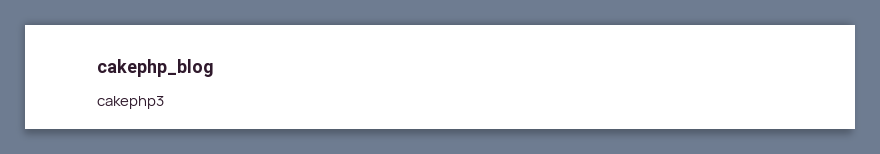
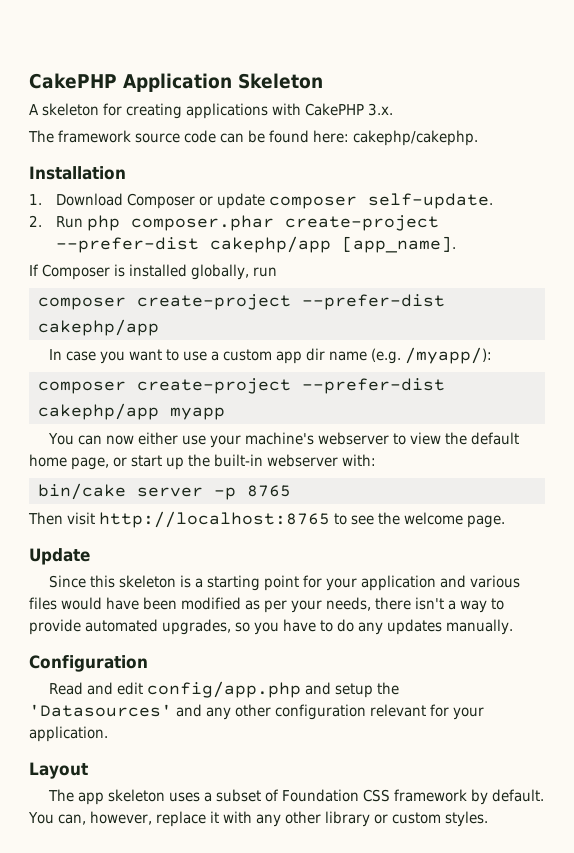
[97,59,214,77] [97,96,164,109] cakephp_blog // cakephp3 -> [29,73,323,92] [29,103,393,119] [28,130,478,146] [29,166,126,180] [29,193,493,209] [29,215,439,231] [55,236,456,253] [29,264,277,280] [37,294,445,310] [37,319,159,336] [49,347,493,364] [37,378,445,394] [37,403,225,420] [48,432,520,448] [29,454,376,470] [37,483,291,500] [28,511,505,528] [29,548,90,565] [49,575,521,591] [29,597,504,613] [29,619,513,635] [29,655,148,672] [49,681,400,698] [29,704,484,720] [29,726,108,742] [29,762,88,779] [48,789,545,805] [28,811,488,827] CakePHP Application Skeleton // A skeleton for creating applications with CakePHP 3.x. // The framework source code can be found here: cakephp/cakephp. // Installation // 1. Download Composer or update composer self-update. // 2. Run php composer.phar create-project --prefer-dist cakephp/app [app_name]. // If Composer is installed globally, run // composer create-project --prefer-dist cakephp/app // In case you want to use a custom app dir name (e.g. /myapp/): // composer create-project --prefer-dist cakephp/app myapp // You can now either use your machine's webserver to view the default home page, or start up the built-in webserver with: // bin/cake server -p 8765 // Then visit http://localhost:8765 to see the welcome page. // Update // Since this skeleton is a starting point for your application and various files would have been modified as per your needs, there isn't a way to provide automated upgrades, so you have to do any updates manually. // Configuration // Read and edit config/app.php and setup the 'Datasources' and any other configuration relevant for your application. // Layout // The app skeleton uses a subset of Foundation CSS framework by default. You can, however, replace it with any other library or custom styles.

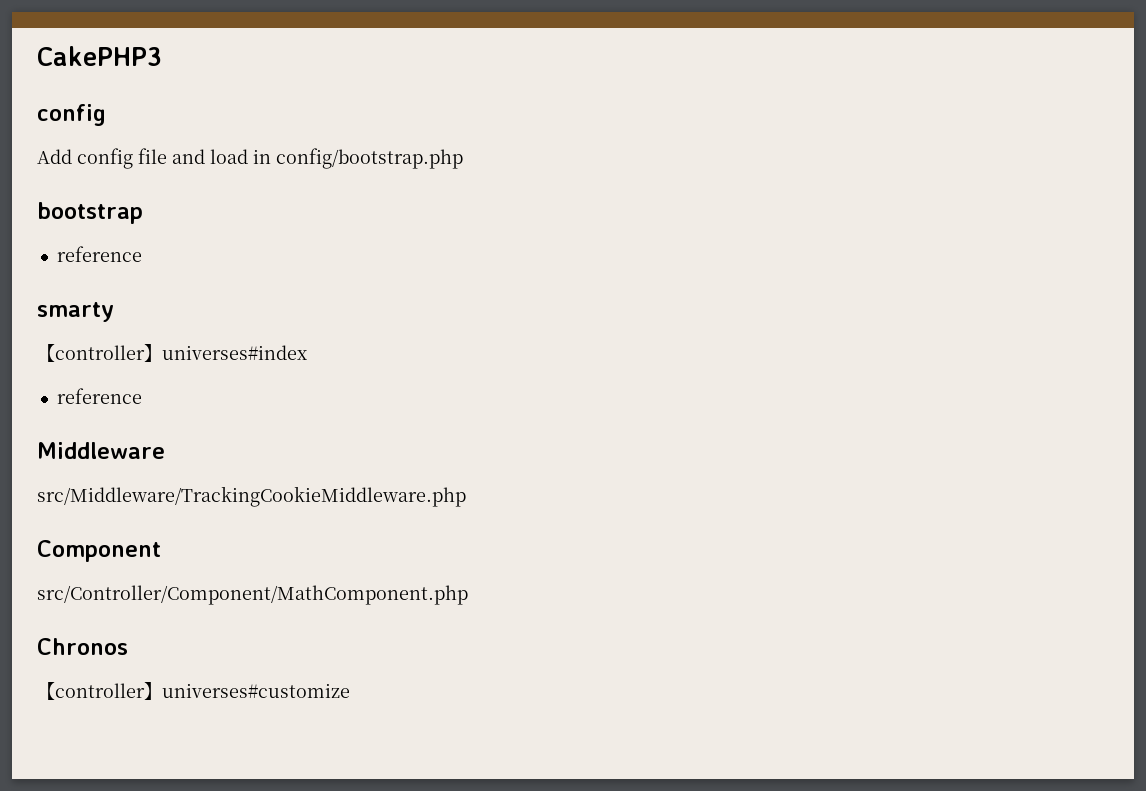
[29,73,323,92] [29,103,393,119] [28,130,478,146] [29,166,126,180] [29,193,493,209] [29,215,439,231] [55,236,456,253] [29,264,277,280] [37,294,445,310] [37,319,159,336] [49,347,493,364] [37,378,445,394] [37,403,225,420] [48,432,520,448] [29,454,376,470] [37,483,291,500] [28,511,505,528] [29,548,90,565] [49,575,521,591] [29,597,504,613] [29,619,513,635] [29,655,148,672] [49,681,400,698] [29,704,484,720] [29,726,108,742] [29,762,88,779] [48,789,545,805] [28,811,488,827] CakePHP Application Skeleton // A skeleton for creating applications with CakePHP 3.x. // The framework source code can be found here: cakephp/cakephp. // Installation // 1. Download Composer or update composer self-update. // 2. Run php composer.phar create-project --prefer-dist cakephp/app [app_name]. // If Composer is installed globally, run // composer create-project --prefer-dist cakephp/app // In case you want to use a custom app dir name (e.g. /myapp/): // composer create-project --prefer-dist cakephp/app myapp // You can now either use your machine's webserver to view the default home page, or start up the built-in webserver with: // bin/cake server -p 8765 // Then visit http://localhost:8765 to see the welcome page. // Update // Since this skeleton is a starting point for your application and various files would have been modified as per your needs, there isn't a way to provide automated upgrades, so you have to do any updates manually. // Configuration // Read and edit config/app.php and setup the 'Datasources' and any other configuration relevant for your application. // Layout // The app skeleton uses a subset of Foundation CSS framework by default. You can, however, replace it with any other library or custom styles. -> [37,46,162,66] [37,104,106,126] [37,148,463,169] [37,202,143,224] [56,246,142,262] [37,302,114,322] [37,344,307,362] [56,388,142,404] [37,442,165,459] [37,486,466,507] [37,540,161,562] [37,585,468,605] [37,638,128,655] [37,682,350,700] CakePHP3 // config // Add config file and load in config/bootstrap.php // bootstrap // reference // smarty // 【controller】universes#index // reference // Middleware // src/Middleware/TrackingCookieMiddleware.php // Component // src/Controller/Component/MathComponent.php // Chronos // 【controller】universes#customize

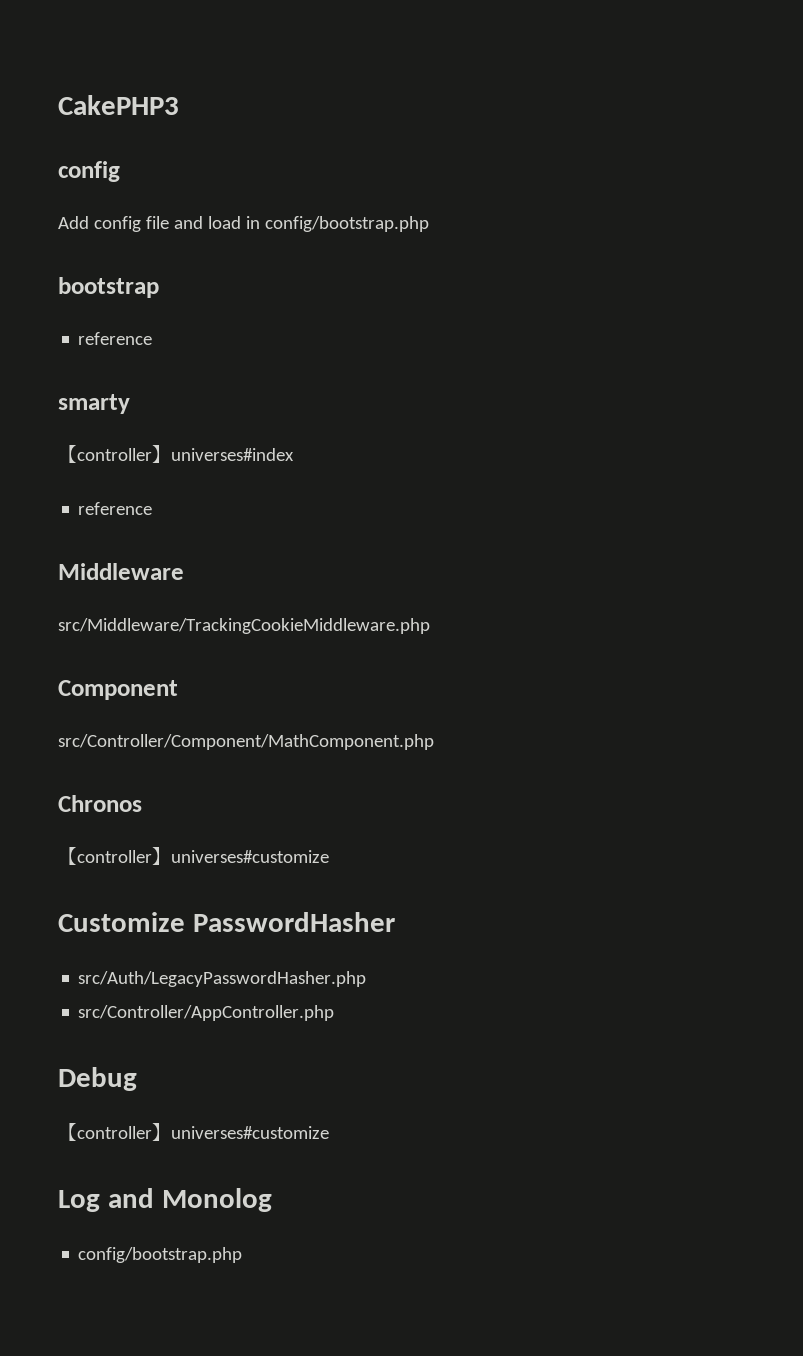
(350, 690) none -> [58,912,395,932] [78,971,367,987] [78,1005,335,1021] [58,1067,137,1091] [58,1123,329,1141] [58,1188,272,1212] [78,1247,243,1263] // Customize PasswordHasher // src/Auth/LegacyPasswordHasher.php // src/Controller/AppController.php // Debug // 【controller】universes#customize // Log and Monolog // config/bootstrap.php

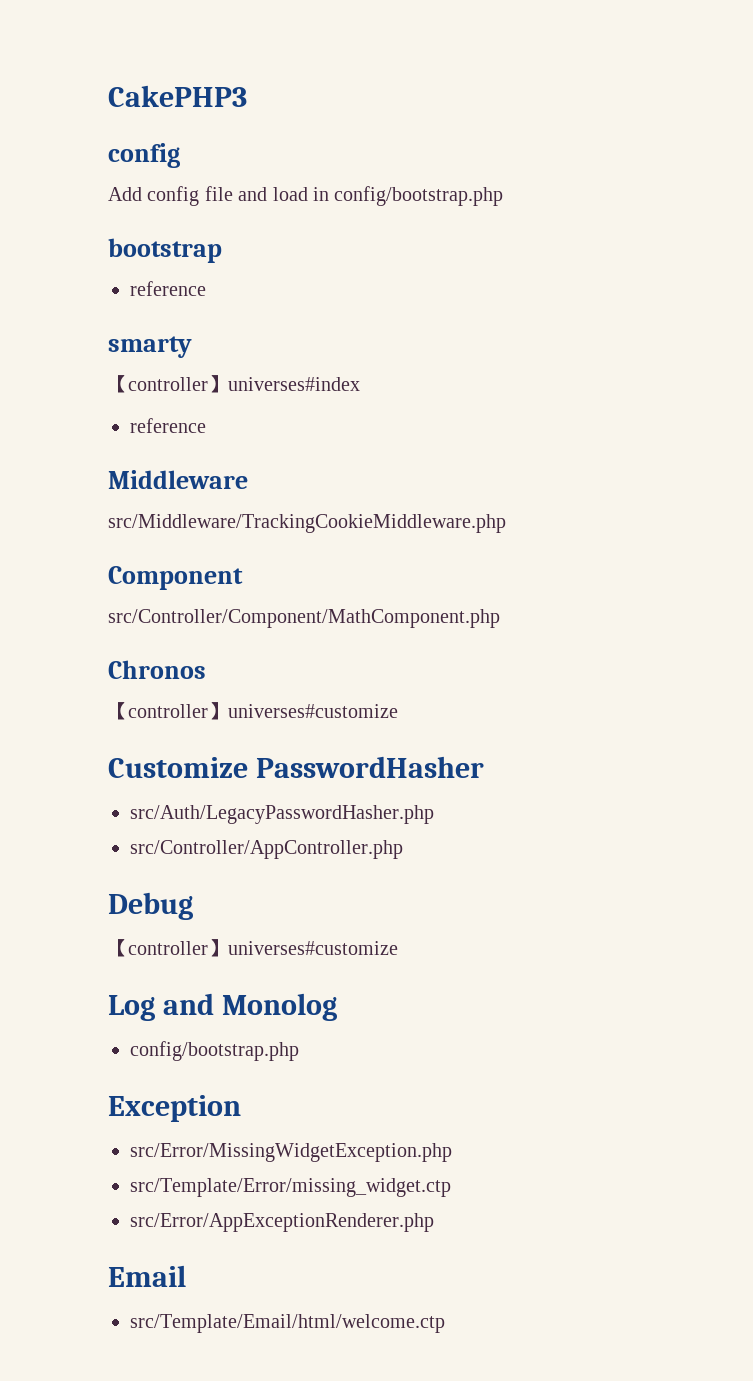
(243, 1255) none -> [108,1095,241,1122] [130,1143,452,1162] [130,1178,451,1197] [130,1213,434,1232] [108,1265,186,1287] [130,1314,445,1333] // Exception // src/Error/MissingWidgetException.php // src/Template/Error/missing_widget.ctp // src/Error/AppExceptionRenderer.php // Email // src/Template/Email/html/welcome.ctp

